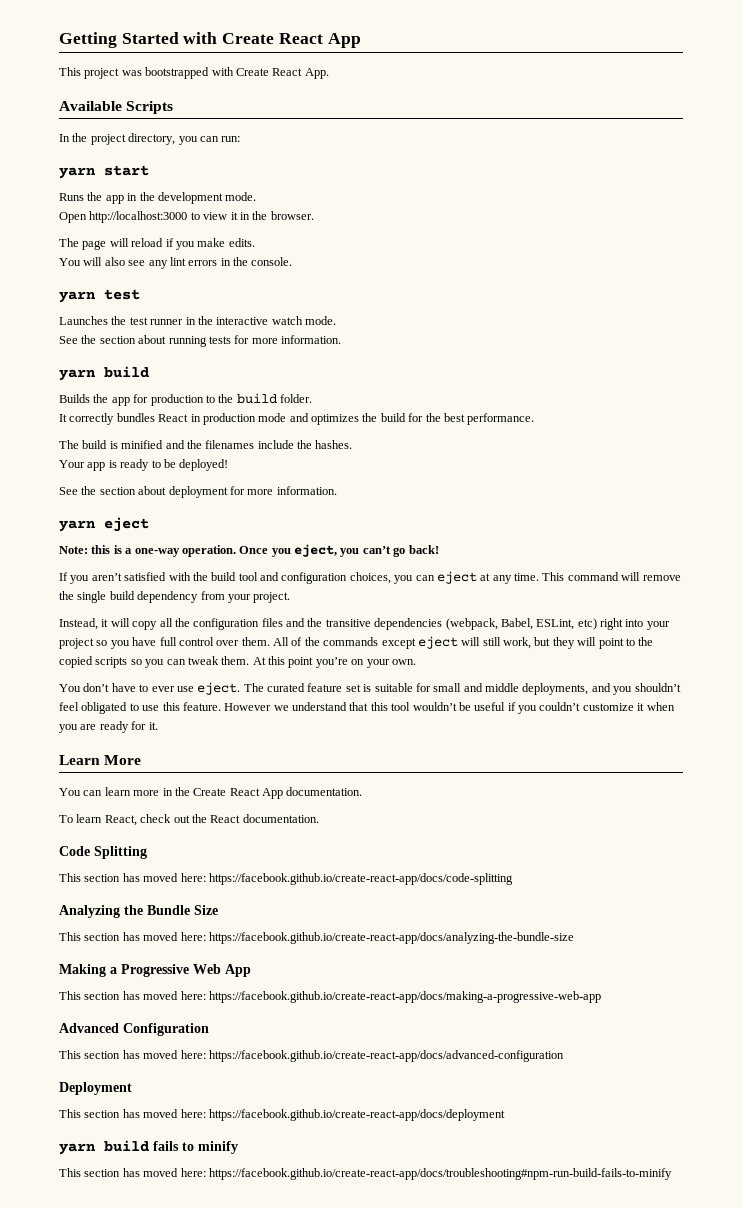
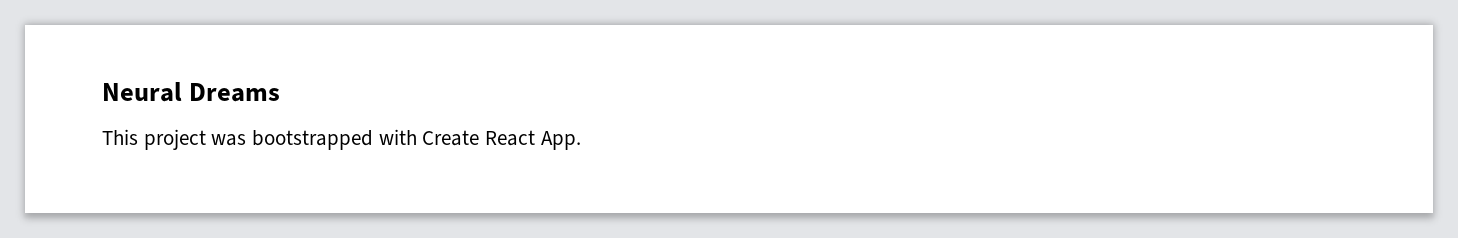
[59,32,361,48] Getting Started with Create React App -> [102,82,281,102] Neural Dreams
[59,101,174,114] [59,133,241,145] [59,165,149,179] [59,192,257,204] [59,211,314,223] [59,238,255,250] [59,257,293,269] [59,289,140,303] [59,316,336,325] [59,335,341,347] [59,366,149,381] [59,393,312,406] [59,413,535,425] [59,440,353,449] [59,459,229,471] [59,486,337,498] [59,517,149,532] [59,544,439,557] [59,571,681,584] [59,591,291,603] [59,618,670,630] [59,636,654,649] [59,656,416,668] [59,682,681,695] [59,702,675,714] [59,721,158,733] [59,755,142,765] [59,787,363,799] [59,814,319,826] [59,846,147,859] [59,873,513,885] [59,905,218,918] [59,932,574,944] [59,964,251,977] [59,991,601,1003] [59,1023,209,1036] [59,1050,564,1062] [59,1082,132,1095] [59,1109,505,1121] [59,1140,238,1155] [59,1168,672,1180] // Available Scripts // In the project directory, you can run: // yarn start // Runs the app in the development mode. // Open http://localhost:3000 to view it in the browser. // The page will reload if you make edits. // You will also see any lint errors in the console. // yarn test // Launches the test runner in the interactive watch mode. // See the section about running tests for more information. // yarn build // Builds the app for production to the build folder. // It correctly bundles React in production mode and optimizes the build for the best performance. // The build is minified and the filenames include the hashes. // Your app is ready to be deployed! // See the section about deployment for more information. // yarn eject // Note: this is a one-way operation. Once you eject, you can’t go back! // If you aren’t satisfied with the build tool and configuration choices, you can eject at any time. This command will remove the single build dependency from your project. // Instead, it will copy all the configuration files and the transitive dependencies (webpack, Babel, ESLint, etc) right into your project so you have full control over them. All of the commands except eject will still work, but they will point to the copied scripts so you can tweak them. At this point you’re on your own. // You don’t have to ever use eject. The curated feature set is suitable for small and middle deployments, and you shouldn’t feel obligated to use this feature. However we understand that this tool wouldn’t be useful if you couldn’t customize it when you are ready for it. // Learn More // You can learn more in the Create React App documentation. // To learn React, check out the React documentation. // Code Splitting // This section has moved here: https://facebook.github.io/create-react-app/docs/code-splitting // Analyzing the Bundle Size // This section has moved here: https://facebook.github.io/create-react-app/docs/analyzing-the-bundle-size // Making a Progressive Web App // This section has moved here: https://facebook.github.io/create-react-app/docs/making-a-progressive-web-app // Advanced Configuration // This section has moved here: https://facebook.github.io/create-react-app/docs/advanced-configuration // Deployment // This section has moved here: https://facebook.github.io/create-react-app/docs/deployment // yarn build fails to minify // This section has moved here: https://facebook.github.io/create-react-app/docs/troubleshooting#npm-run-build-fails-to-minify -> (581, 140) none

